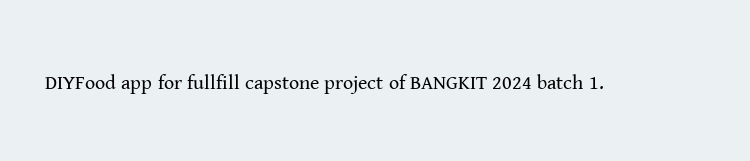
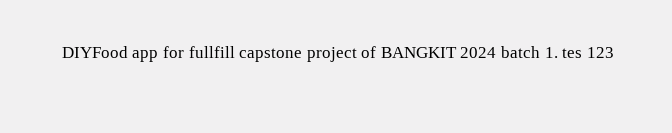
(604, 83) none -> [562,47,614,58] tes 123

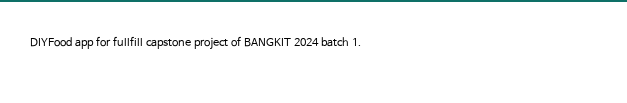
[562,47,614,58] tes 123 -> (361, 42) none

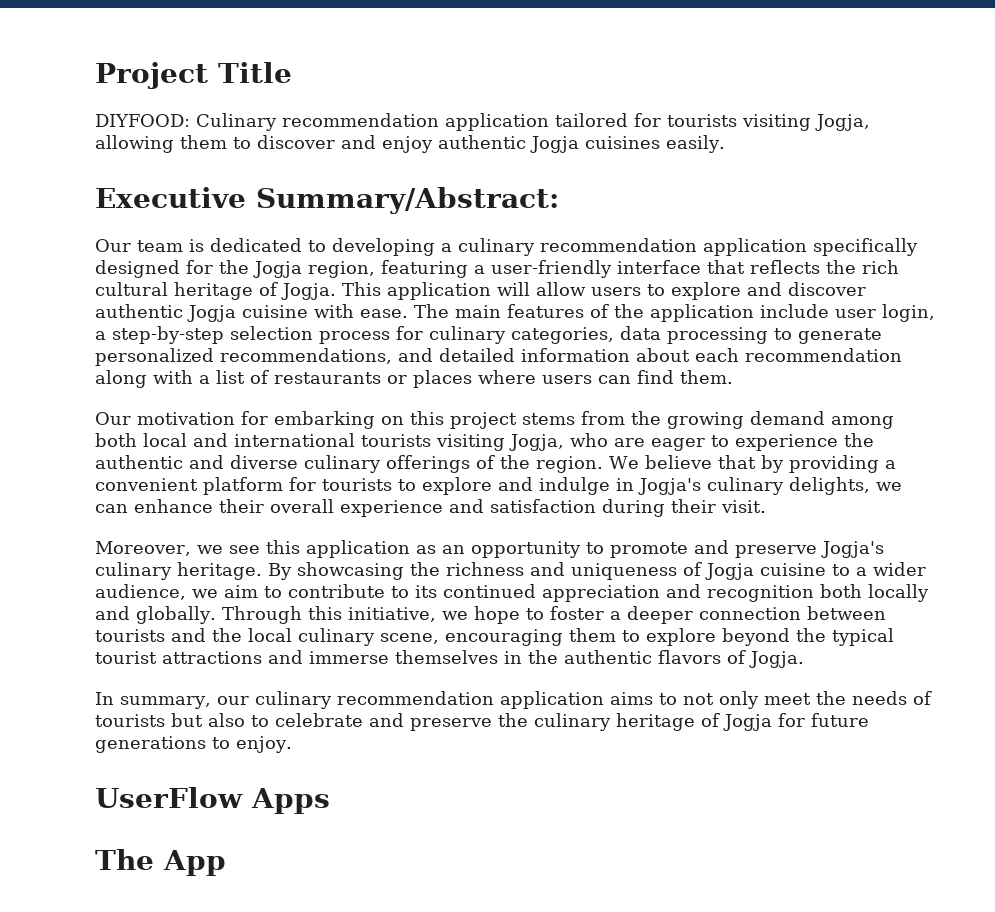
[30,36,361,50] DIYFood app for fullfill capstone project of BANGKIT 2024 batch 1. -> [95,62,292,89] [95,113,870,131] [95,135,725,153] [95,187,559,214] [95,238,918,256] [95,260,899,278] [95,282,866,300] [95,304,935,322] [95,326,882,344] [95,348,902,366] [95,370,733,388] [95,411,894,429] [95,433,874,451] [95,455,896,473] [95,477,902,495] [95,499,766,517] [95,540,884,558] [95,562,926,580] [95,584,929,602] [95,606,886,624] [95,628,894,646] [95,650,804,668] [95,691,932,709] [95,713,869,731] [95,736,292,753] [95,787,330,814] [95,849,226,876] Project Title // DIYFOOD: Culinary recommendation application tailored for tourists visiting Jogja, allowing them to discover and enjoy authentic Jogja cuisines easily. // Executive Summary/Abstract: // Our team is dedicated to developing a culinary recommendation application specifically designed for the Jogja region, featuring a user-friendly interface that reflects the rich cultural heritage of Jogja. This application will allow users to explore and discover authentic Jogja cuisine with ease. The main features of the application include user login, a step-by-step selection process for culinary categories, data processing to generate personalized recommendations, and detailed information about each recommendation along with a list of restaurants or places where users can find them. // Our motivation for embarking on this project stems from the growing demand among both local and international tourists visiting Jogja, who are eager to experience the authentic and diverse culinary offerings of the region. We believe that by providing a convenient platform for tourists to explore and indulge in Jogja's culinary delights, we can enhance their overall experience and satisfaction during their visit. // Moreover, we see this application as an opportunity to promote and preserve Jogja's culinary heritage. By showcasing the richness and uniqueness of Jogja cuisine to a wider audience, we aim to contribute to its continued appreciation and recognition both locally and globally. Through this initiative, we hope to foster a deeper connection between tourists and the local culinary scene, encouraging them to explore beyond the typical tourist attractions and immerse themselves in the authentic flavors of Jogja. // In summary, our culinary recommendation application aims to not only meet the needs of tourists but also to celebrate and preserve the culinary heritage of Jogja for future generations to enjoy. // UserFlow Apps // The App

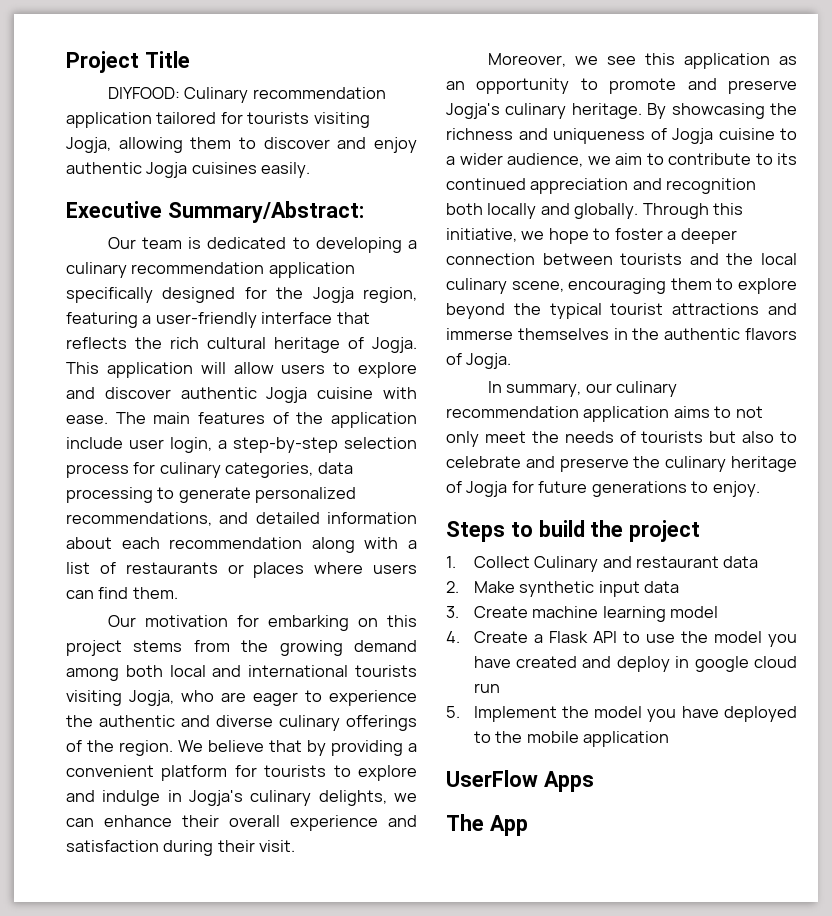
(292, 744) none -> [446,520,701,542] [446,556,759,572] [446,581,680,597] [446,606,719,622] [446,631,797,647] [473,656,797,672] [473,683,500,693] [446,706,797,722] [473,731,670,747] // Steps to build the project // 1. Collect Culinary and restaurant data // 2. Make synthetic input data // 3. Create machine learning model // 4. Create a Flask API to use the model you have created and deploy in google cloud run // 5. Implement the model you have deployed to the mobile application

